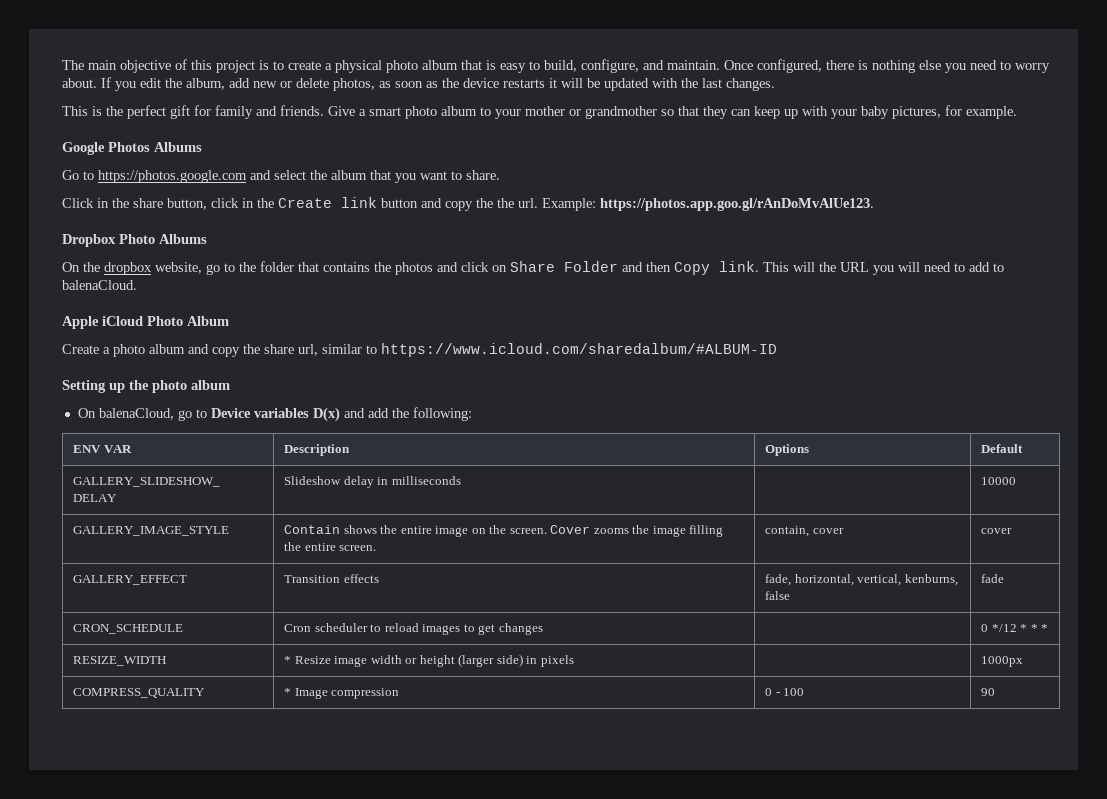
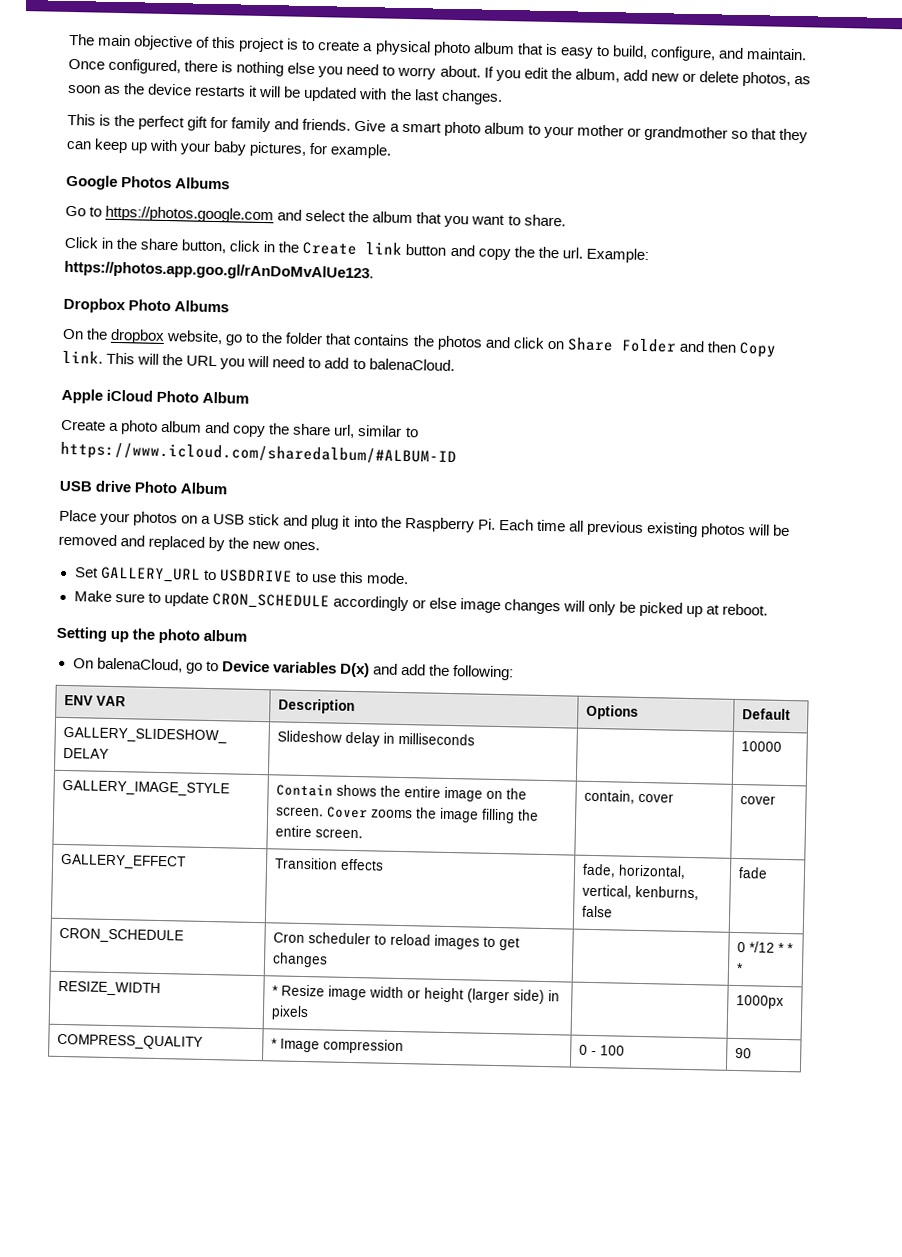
(777, 350) none -> [59,480,228,495] [59,509,791,539] [58,533,321,552] [73,566,409,585] [73,590,769,618] // USB drive Photo Album // Place your photos on a USB stick and plug it into the Raspberry Pi. Each time all previous existing photos will be removed and replaced by the new ones. // Set GALLERY_URL to USBDRIVE to use this mode. // Make sure to update CRON_SCHEDULE accordingly or else image changes will only be picked up at reboot.

